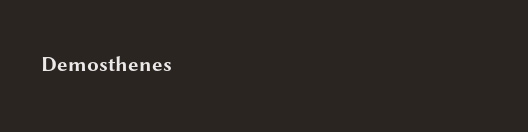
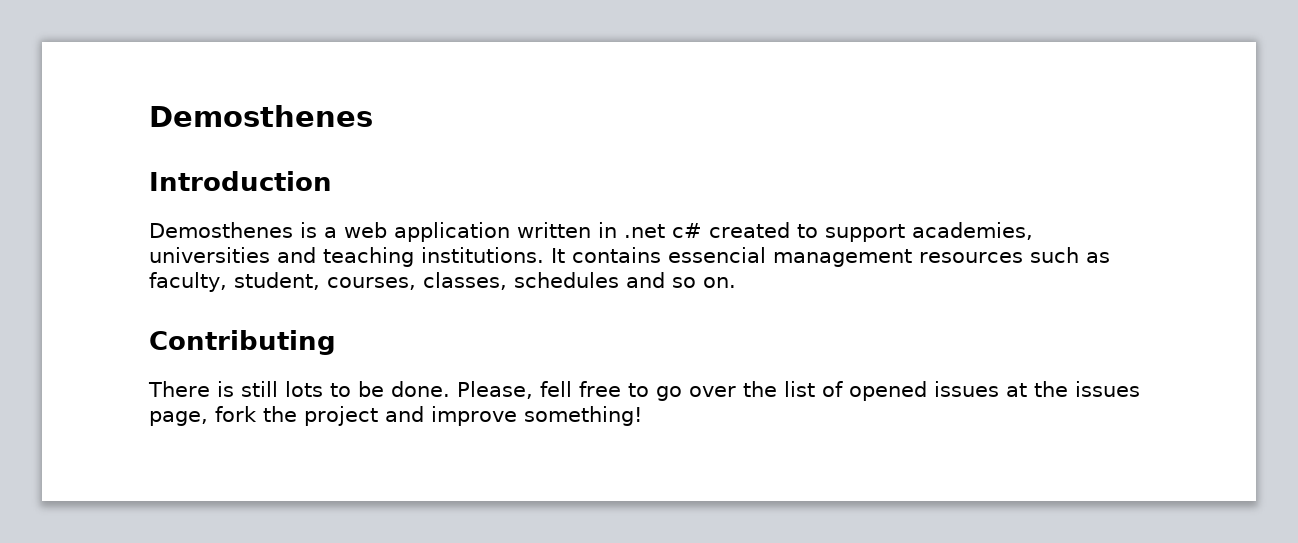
[41,56,172,72] Demosthenes -> [149,105,373,127] [149,171,332,191] [149,222,1033,242] [149,247,1110,267] [149,272,736,292] [149,330,336,355] [148,381,1140,401] [149,406,642,426] Demosthenes // Introduction // Demosthenes is a web application written in .net c# created to support academies, universities and teaching institutions. It contains essencial management resources such as faculty, student, courses, classes, schedules and so on. // Contributing // There is still lots to be done. Please, fell free to go over the list of opened issues at the issues page, fork the project and improve something!

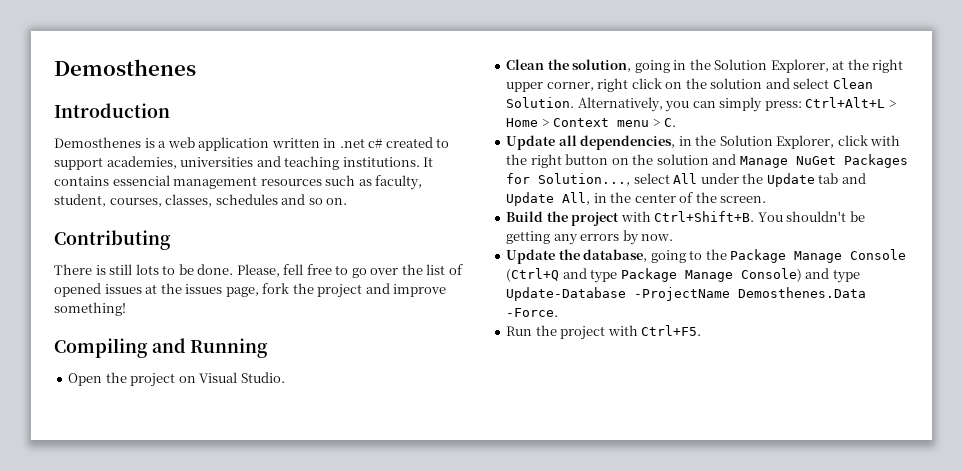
(642, 416) none -> [54,338,269,358] [68,372,285,387] [506,59,904,73] [506,78,873,92] [506,97,897,112] [506,118,677,127] [506,135,901,150] [506,154,908,168] [506,173,866,187] [506,192,767,206] [506,211,865,226] [506,230,674,245] [506,249,907,264] [506,268,860,283] [506,287,867,301] [506,308,559,317] [506,325,702,340] // Compiling and Running // Open the project on Visual Studio. // Clean the solution, going in the Solution Explorer, at the right upper corner, right click on the solution and select Clean Solution. Alternatively, you can simply press: Ctrl+Alt+L > Home > Context menu > C. // Update all dependencies, in the Solution Explorer, click with the right button on the solution and Manage NuGet Packages for Solution..., select All under the Update tab and Update All, in the center of the screen. // Build the project with Ctrl+Shift+B. You shouldn't be getting any errors by now. // Update the database, going to the Package Manage Console (Ctrl+Q and type Package Manage Console) and type Update-Database -ProjectName Demosthenes.Data -Force. // Run the project with Ctrl+F5.

